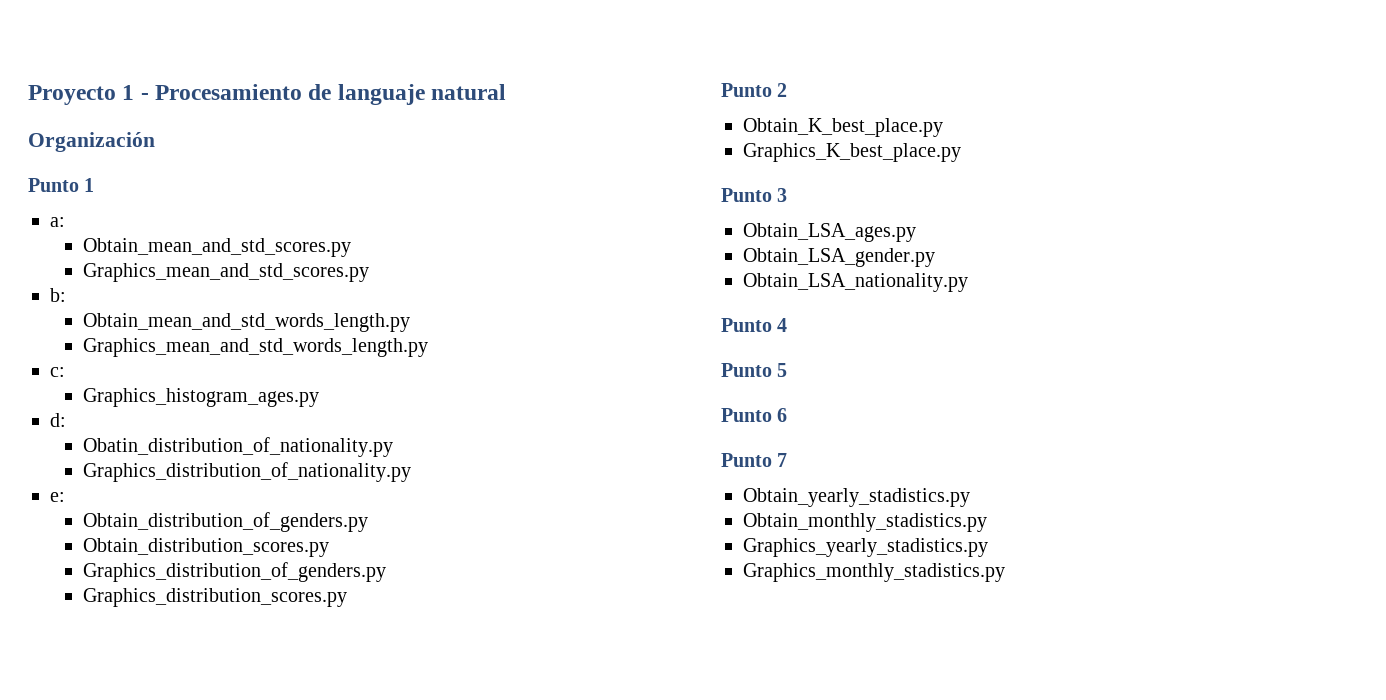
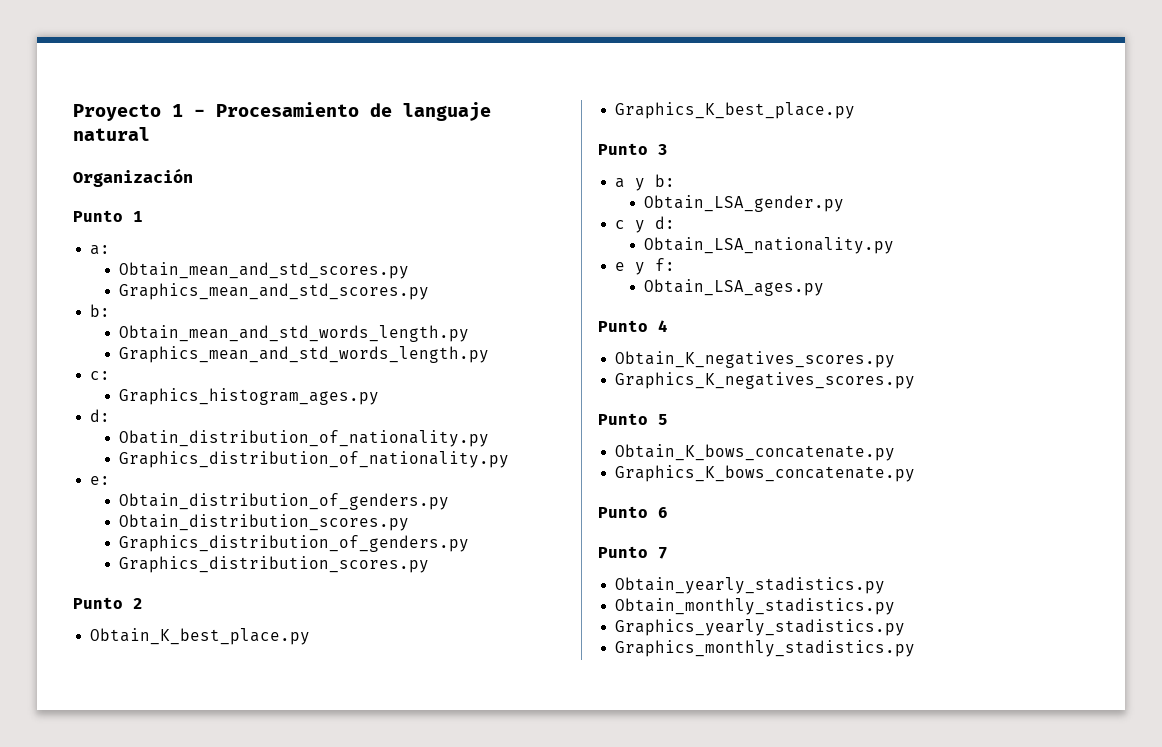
[743,223,916,242] [743,248,935,267] [743,273,968,292] Obtain_LSA_ages.py // Obtain_LSA_gender.py // Obtain_LSA_nationality.py -> [615,174,676,191] [643,195,844,212] [615,216,676,233] [643,237,894,254] [615,258,676,275] [643,279,824,296] a y b: // Obtain_LSA_gender.py // c y d: // Obtain_LSA_nationality.py // e y f: // Obtain_LSA_ages.py
(788, 325) none -> [615,351,896,368] [615,372,916,389] // Obtain_K_negatives_scores.py // Graphics_K_negatives_scores.py
(788, 370) none -> [615,444,896,461] [615,465,916,482] // Obtain_K_bows_concatenate.py // Graphics_K_bows_concatenate.py

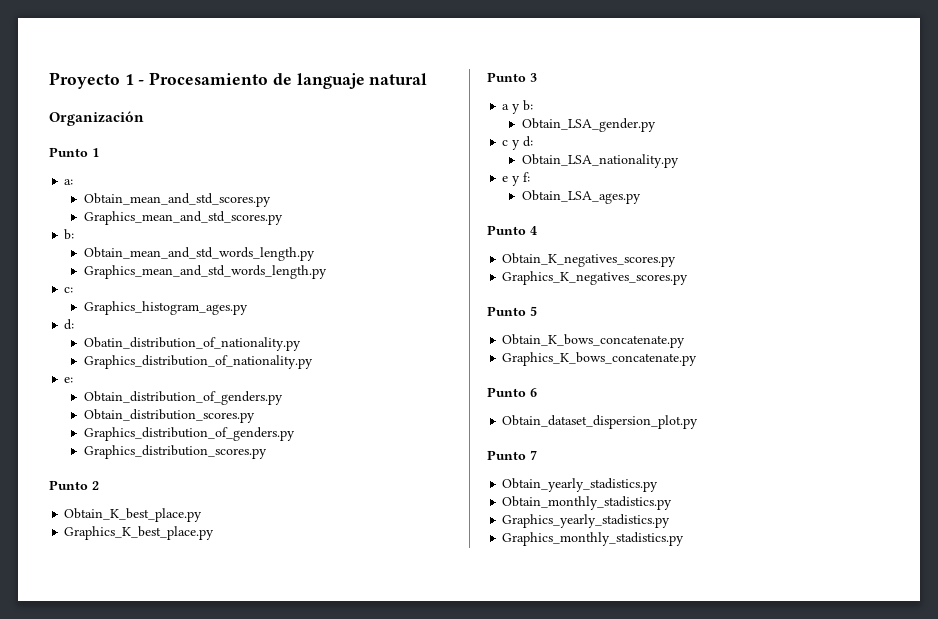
(668, 512) none -> [502,415,699,429] // Obtain_dataset_dispersion_plot.py

